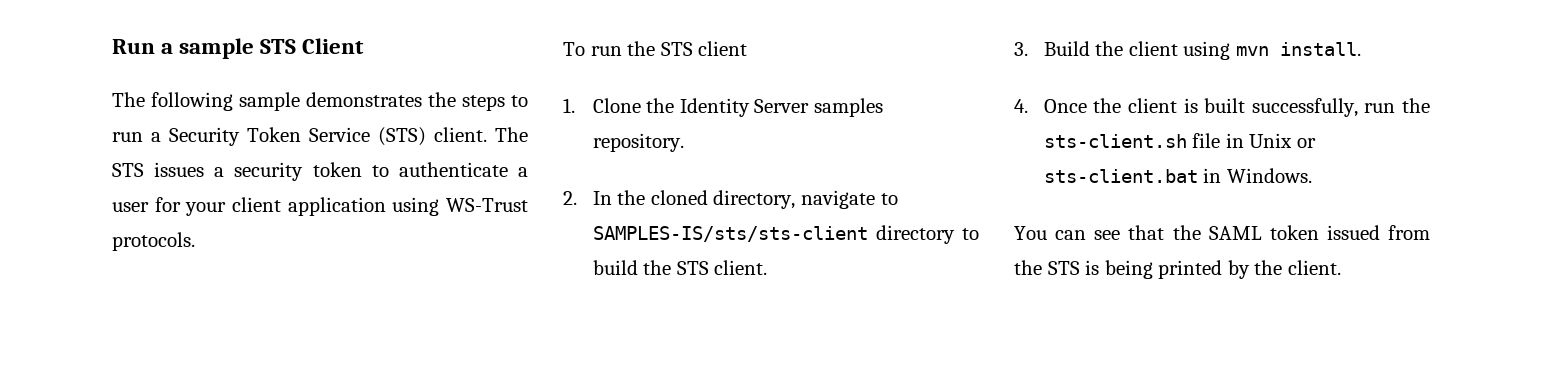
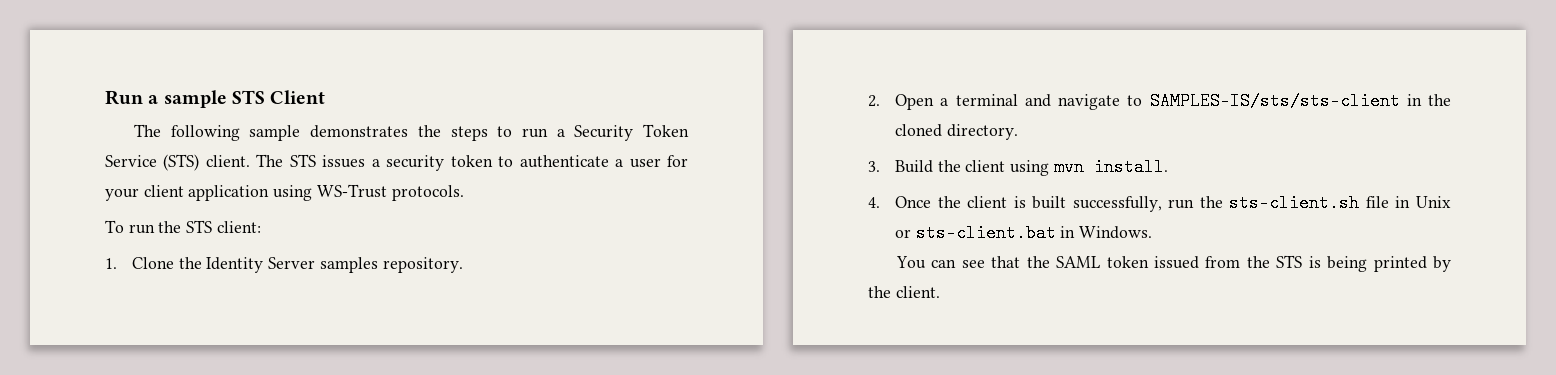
[698,41,748,56] client -> [216,221,261,233] client:
[592,190,898,209] [592,225,979,244] [592,260,768,275] In the cloned directory, navigate to SAMPLES-IS/sts/sts-client directory to build the STS client. -> [895,92,1451,110] [895,124,1018,140] Open a terminal and navigate to SAMPLES-IS/sts/sts-client in the cloned directory.

